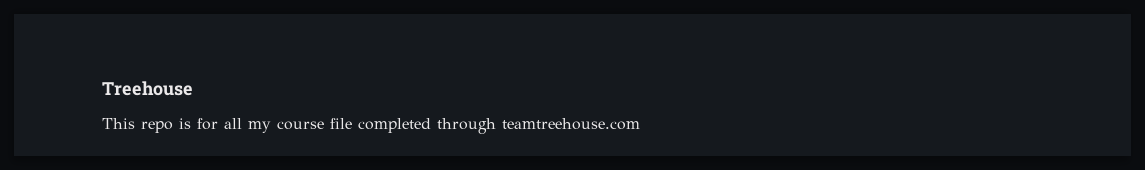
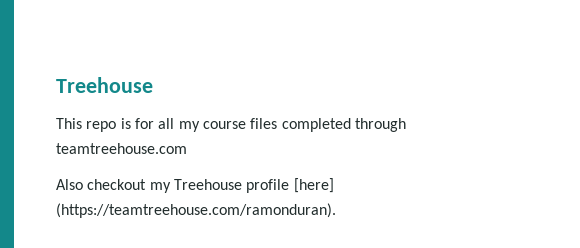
[330,118,352,129] file -> [250,118,278,129] files
(640, 124) none -> [56,178,334,193] [56,203,336,218] // Also checkout my Treehouse profile [here] (https://teamtreehouse.com/ramonduran).

